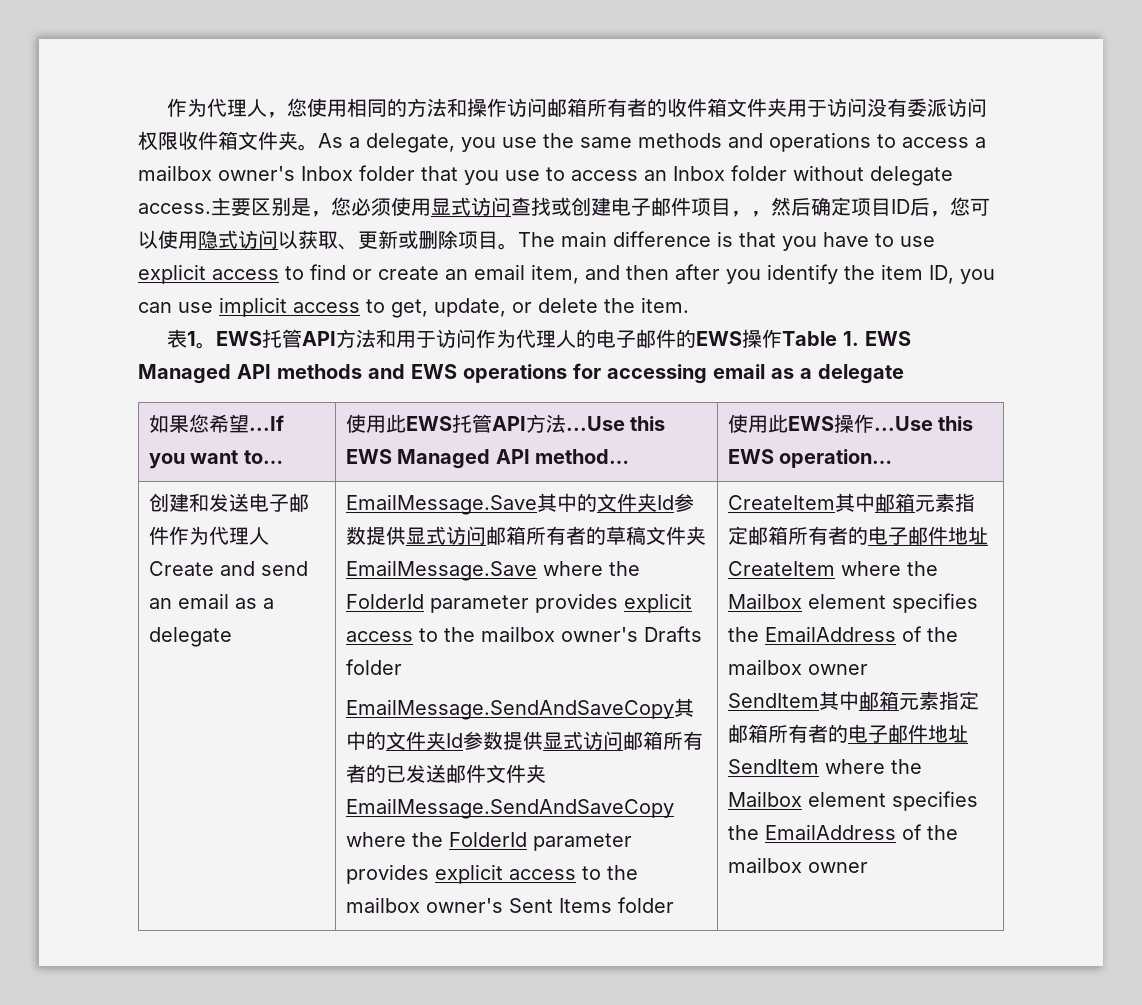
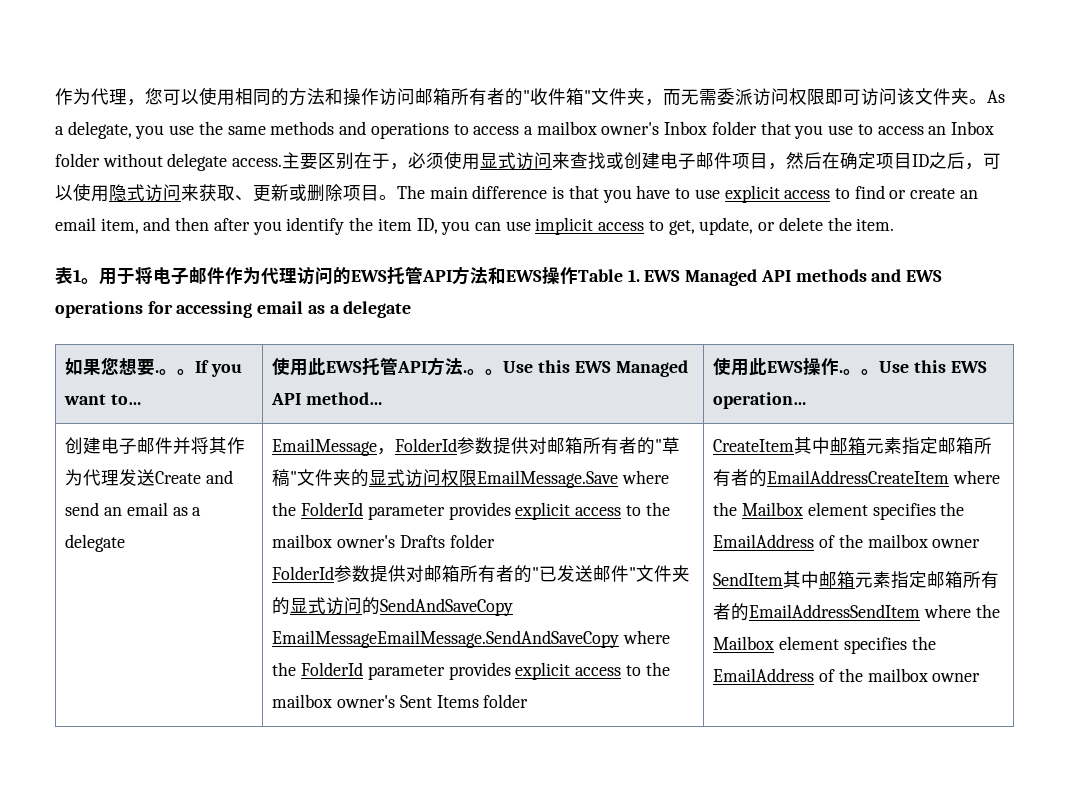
[167,98,308,118] 作为代理人，您 -> [55,88,199,106] 作为代理，您可以
[667,98,908,118] 收件箱文件夹用于访问没有 -> [523,88,717,106] "收件箱"文件夹，而无需
[178,131,238,150] 收件箱 -> [825,88,915,106] 即可访问该
[291,197,351,217] 是，您 -> [354,152,409,170] 在于，
(511, 206) none -> [552,152,571,169] 来
[751,197,811,217] ，然后 -> [786,152,841,169] 然后在
[910,197,970,217] 后，您 -> [929,152,984,170] 之后，
[278,230,298,249] 以 -> [181,184,199,201] 来
(217, 345) none -> [99,266,351,285] 用于将电子邮件作为代理访问的
[396,329,697,348] 用于访问作为代理人的电子邮件的 -> (506, 275) none
[208,414,284,433] 希望...If -> [119,358,210,376] 想要.。。If
[565,416,625,431] ...Use -> [463,361,534,375] .。。Use
[873,416,933,431] ...Use -> [839,361,910,375] .。。Use
[188,493,309,512] [148,526,269,545] 和发送电子邮件作为代理人 -> [101,437,246,455] [65,469,156,486] 电子邮件并将其作为代理发送
[345,493,694,515] [345,526,706,546] EmailMessage.Save其中的文件夹Id参数提供显式访问邮箱所有者的草稿文件夹 -> [272,437,681,456] [272,469,478,487] EmailMessage，FolderId参数提供对邮箱所有者的"草稿"文件夹的显式访问权限
[345,698,694,720] [345,731,703,751] [345,764,386,783] EmailMessage.SendAndSaveCopy其中的文件夹Id参数提供显式访问邮箱所有者的 -> [272,565,540,583] FolderId参数提供对邮箱所有者的"
[485,764,546,784] [345,798,674,819] 文件夹EmailMessage.SendAndSaveCopy -> [629,565,691,582] [272,597,514,616] [272,630,620,648] "文件夹的显式访问的SendAndSaveCopy EmailMessageEmailMessage.SendAndSaveCopy
[867,526,988,545] [727,561,835,576] 电子邮件地址CreateItem -> [767,470,950,484] EmailAddressCreateItem
[847,724,968,743] [727,759,819,774] 电子邮件地址SendItem -> [749,604,921,618] EmailAddressSendItem

